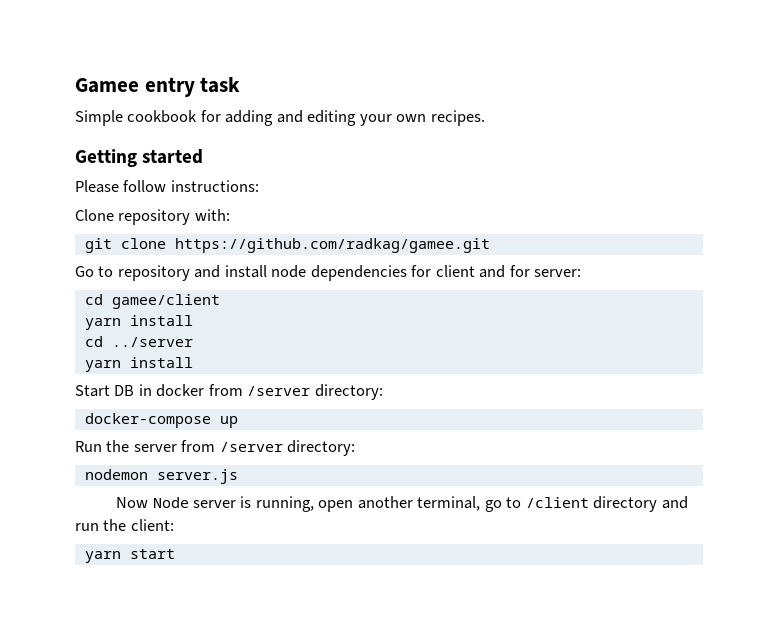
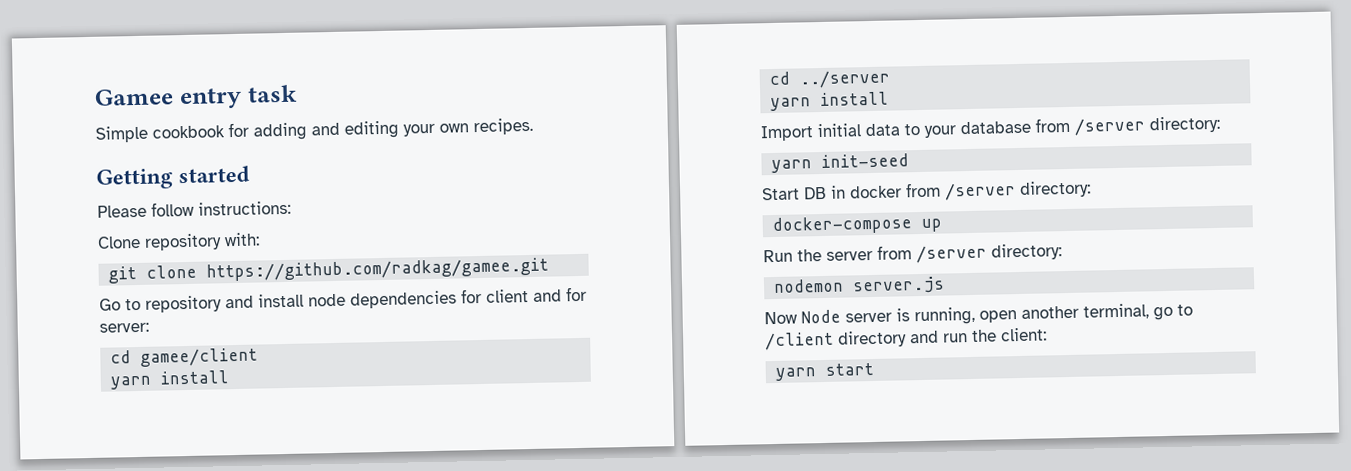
(193, 362) none -> [760,115,1220,142] [771,153,910,174] // Import initial data to your database from /server directory: // yarn init-seed

